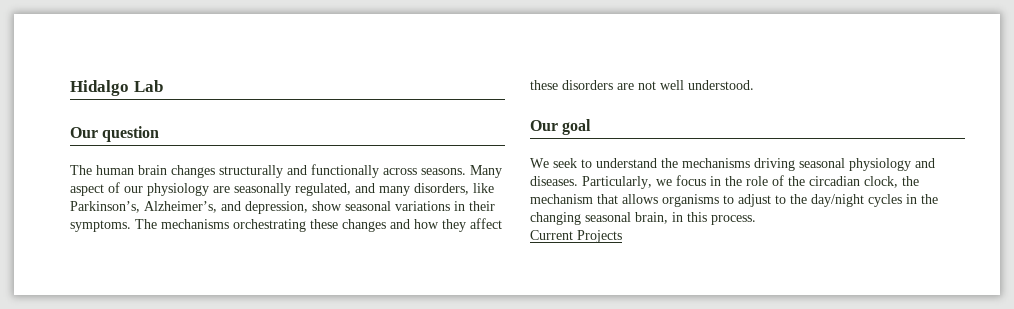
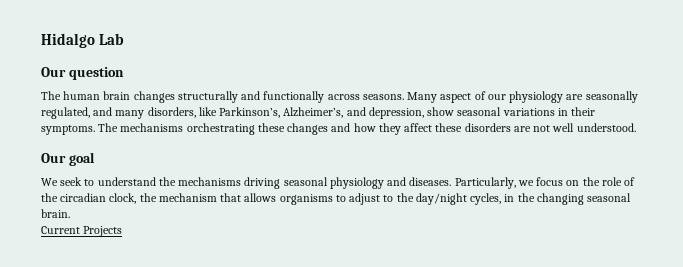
[710,176,721,186] in -> [566,180,580,186] on
[868,194,902,207] cycles -> [470,193,502,205] cycles,
[635,212,756,225] brain, in this process. -> [41,209,70,218] brain.

